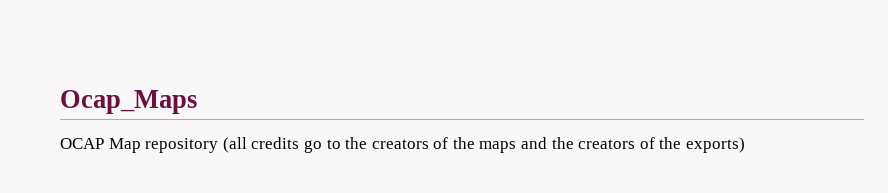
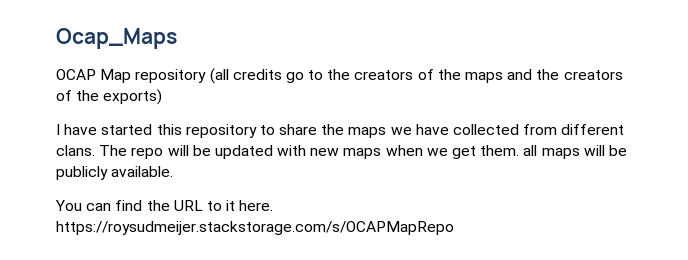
(746, 145) none -> [56,124,625,138] [56,145,627,159] [56,166,174,180] [55,200,274,211] [56,221,454,235] // I have started this repository to share the maps we have collected from different clans. The repo will be updated with new maps when we get them. all maps will be publicly available. // You can find the URL to it here. https://roysudmeijer.stackstorage.com/s/OCAPMapRepo

